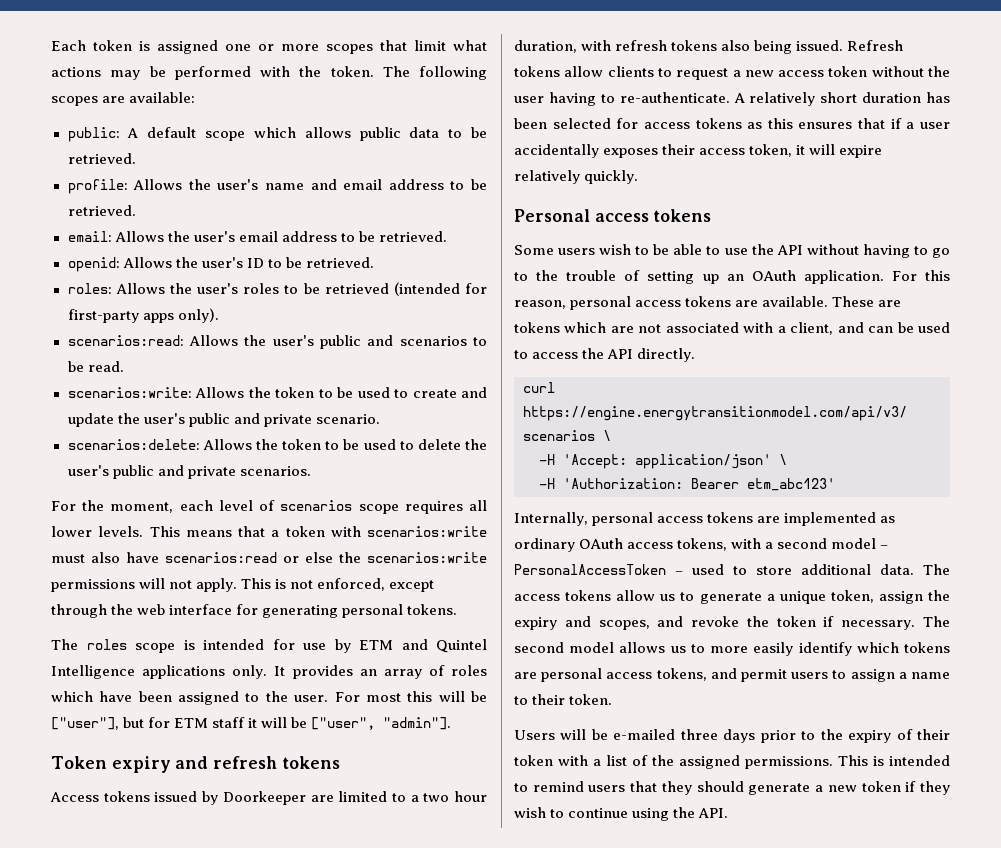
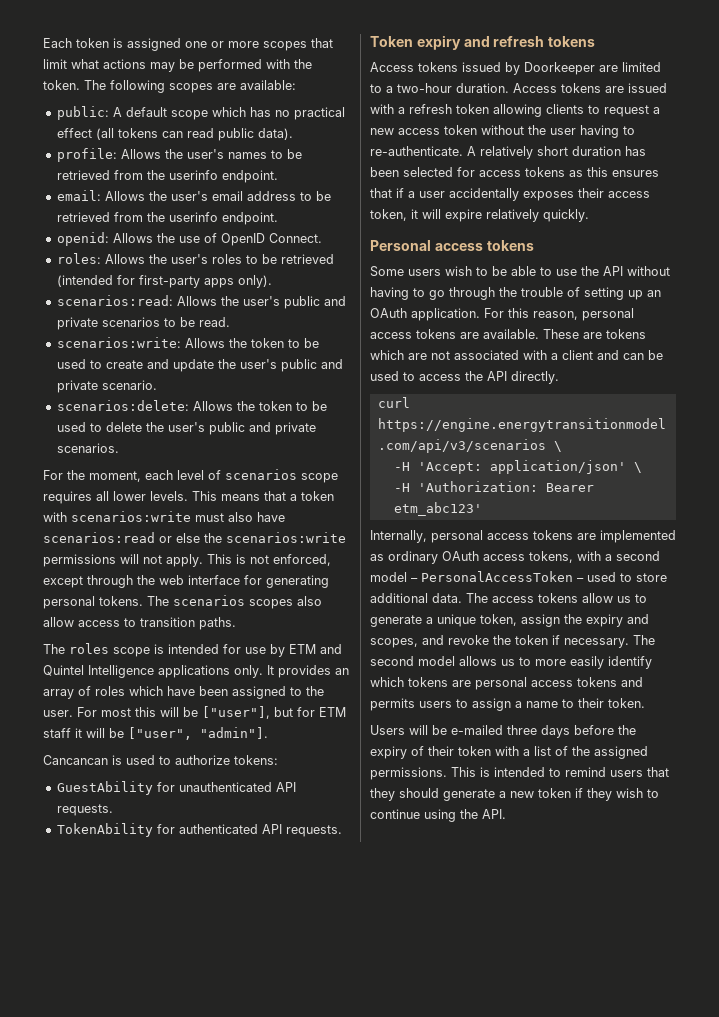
[304,127,487,141] [67,153,136,164] [67,179,487,194] [67,205,136,216] allows public data to be retrieved. // profile: Allows the user's name and email address to be retrieved. -> [249,107,345,120] [56,128,293,141] [56,148,302,162] [56,170,278,183] has no practical effect (all tokens can read public data). // profile: Allows the user's names to be retrieved from the userinfo endpoint.
[378,231,447,242] [67,257,374,272] retrieved. // openid: Allows the user's ID to be retrieved. -> [56,212,278,225] [56,232,322,246] retrieved from the userinfo endpoint. // openid: Allows the use of OpenID Connect.
(394, 340) none -> [56,317,98,330] private
(458, 609) none -> [147,595,322,609] [43,617,236,630] The scenarios scopes also allow access to transition paths.
(452, 723) none -> [43,755,278,765] [56,781,296,795] [56,804,113,816] [56,823,342,837] // Cancancan is used to authorize tokens: // GuestAbility for unauthenticated API requests. // TokenAbility for authenticated API requests.
[423,791,487,802] [514,40,904,54] [514,66,604,77] two hour duration, with refresh tokens also being issued. Refresh tokens allow -> [397,83,667,93] [370,104,542,117] two-hour duration. Access tokens are issued with a refresh token allowing
[514,272,528,281] to -> [449,287,495,300] through
[790,322,834,335] client, -> [562,350,593,360] client
[656,668,787,682] tokens, and permit -> [577,677,643,687] [370,698,415,711] tokens and permits
[760,730,816,743] prior to -> [574,725,614,735] before

